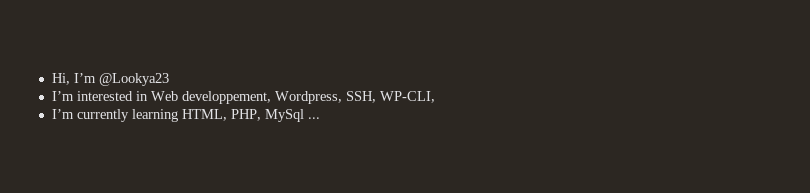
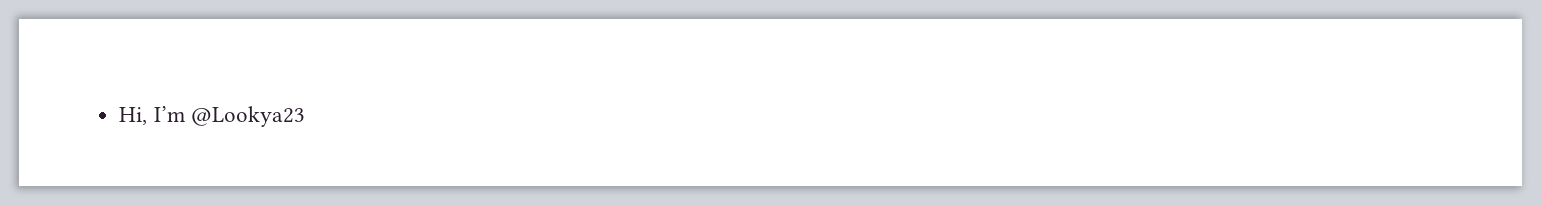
[51,91,435,104] [51,109,320,122] // I’m interested in Web developpement, Wordpress, SSH, WP-CLI, // I’m currently learning HTML, PHP, MySql ... -> (305, 116) none

